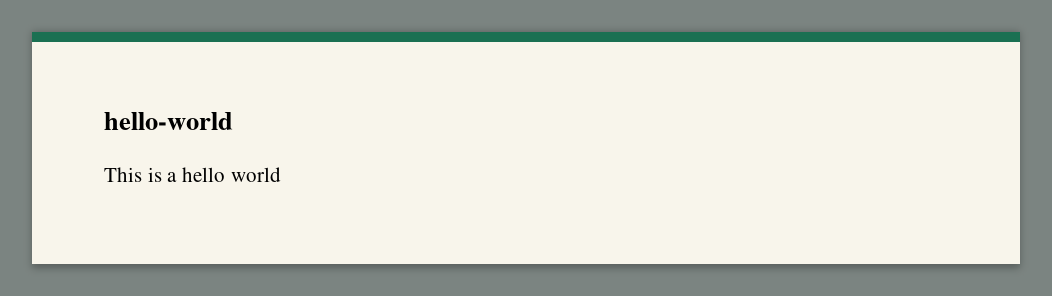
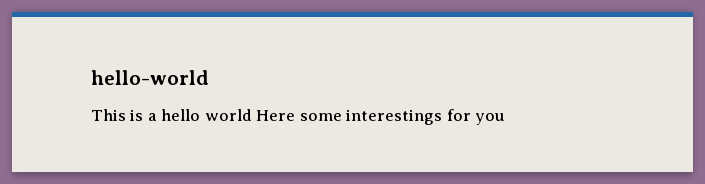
(281, 174) none -> [256,109,505,125] Here some interestings for you

